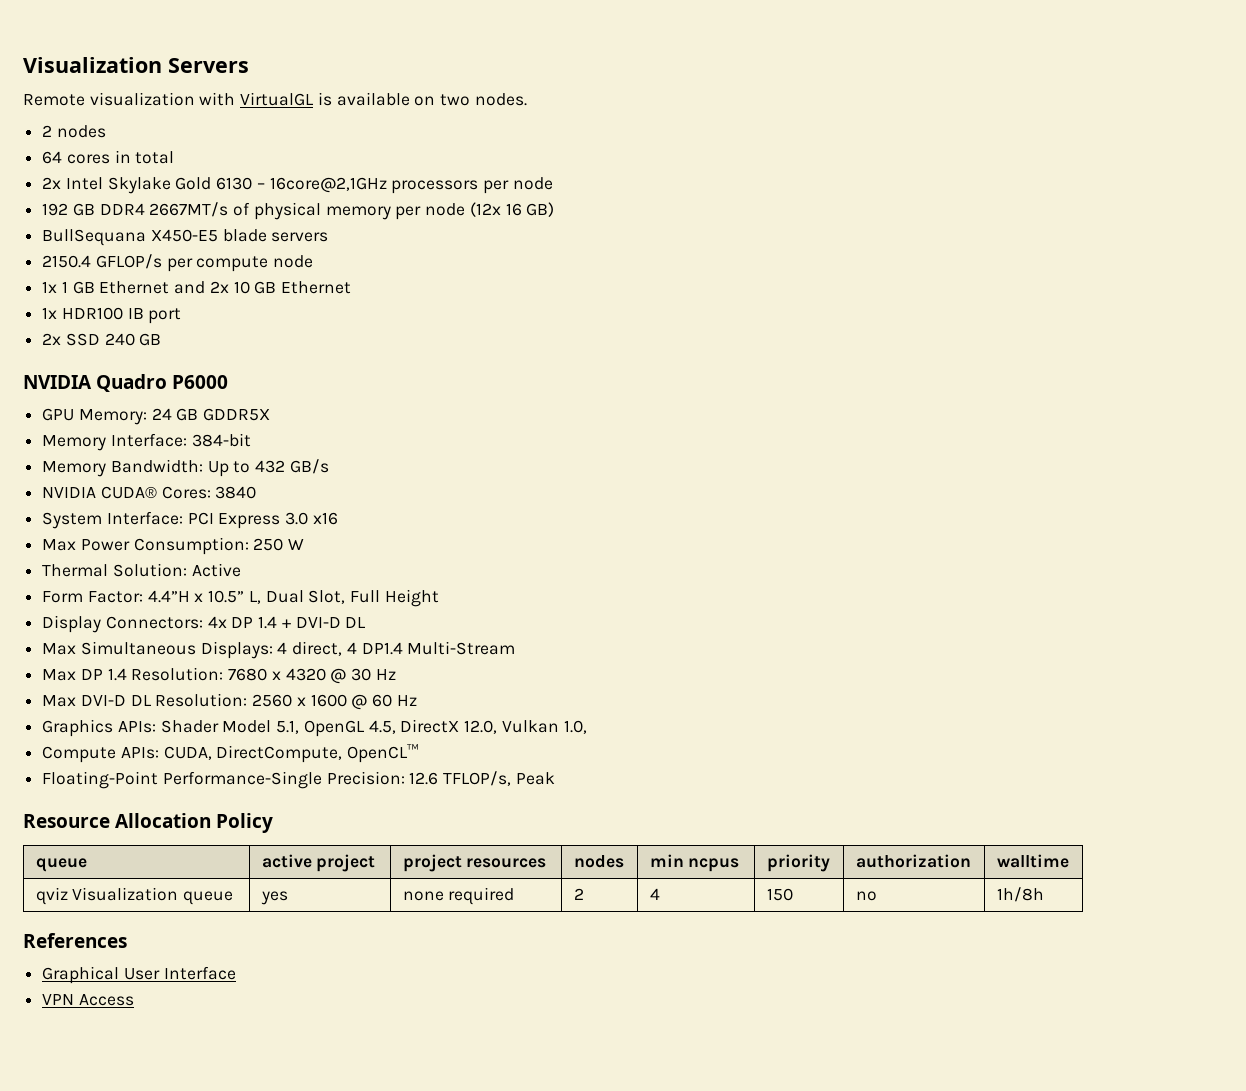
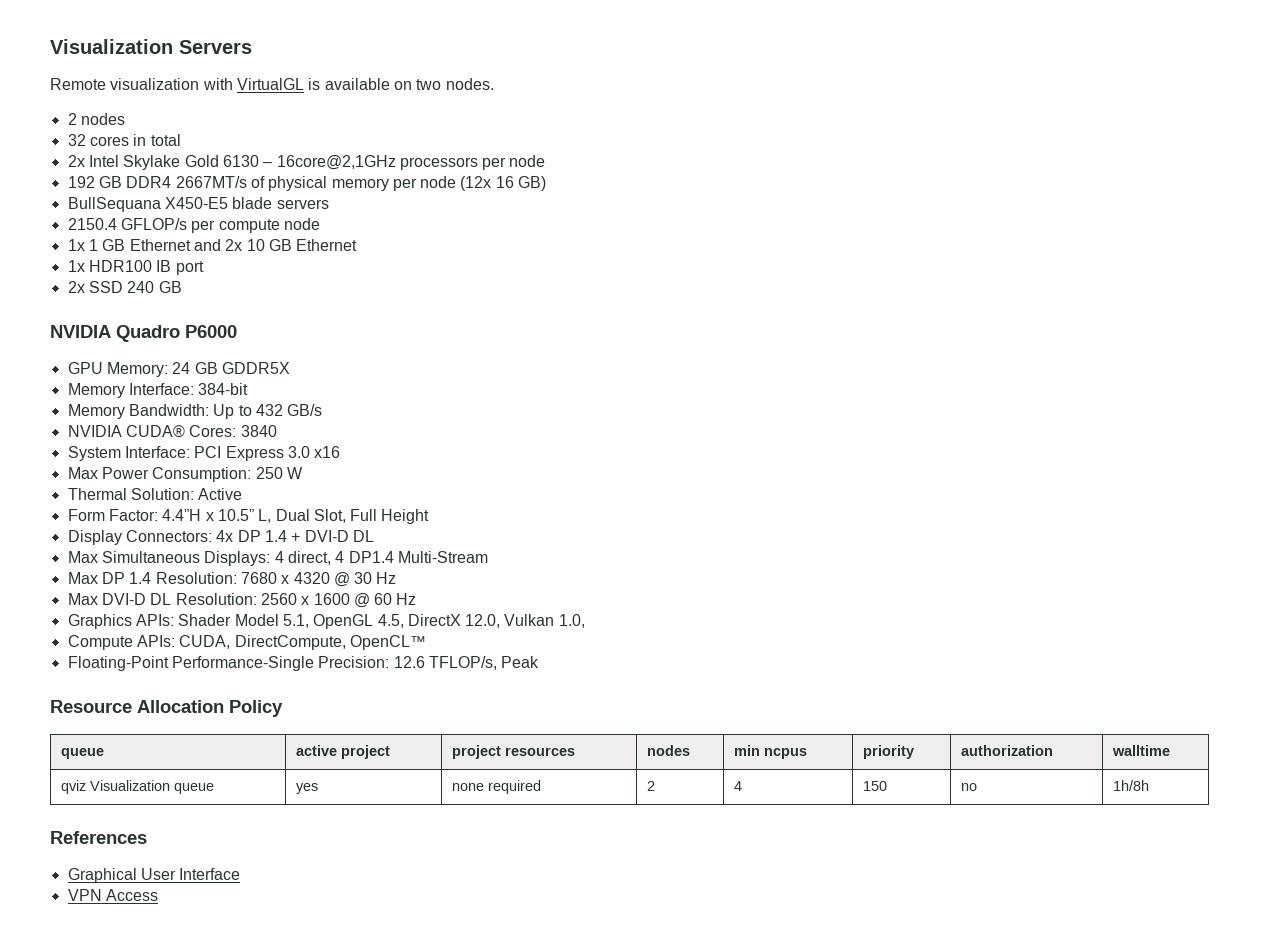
[42,151,63,164] 64 -> [67,134,86,146] 32

